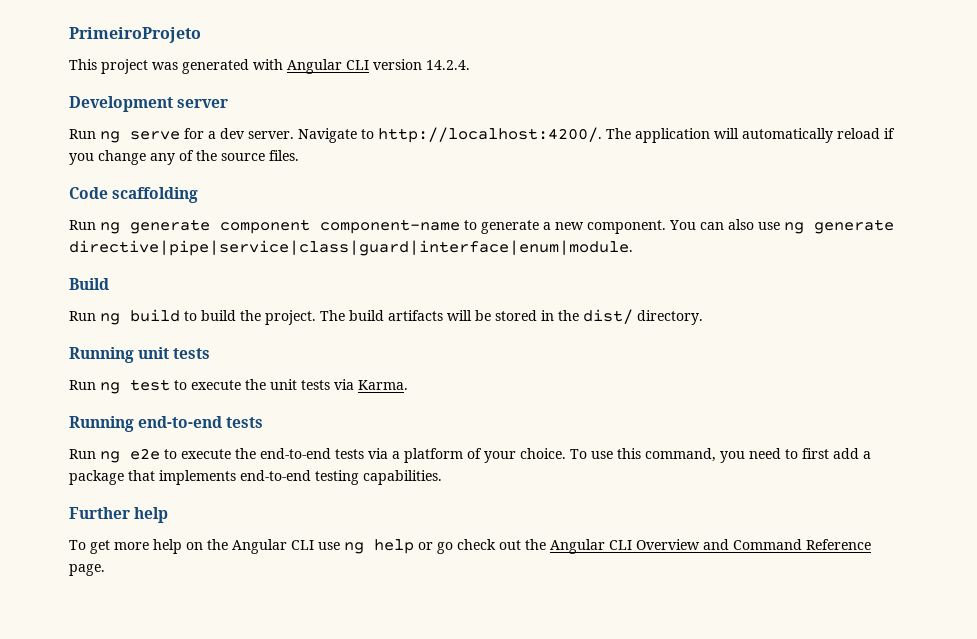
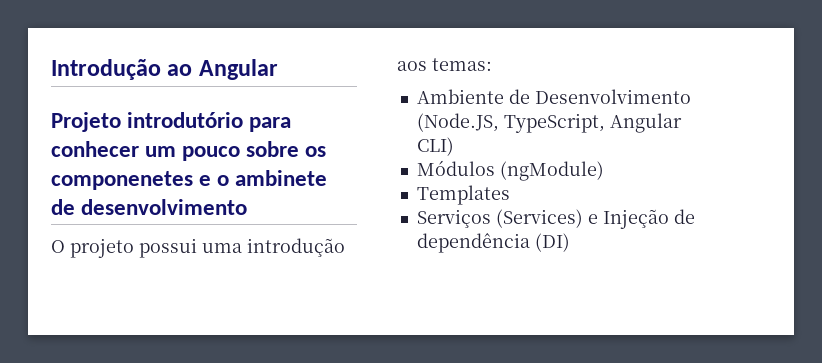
[69,27,201,43] [69,59,470,74] [69,96,229,112] [69,127,895,143] [69,150,299,165] [69,187,199,203] [69,219,894,234] [69,240,633,256] [69,278,109,290] [69,309,703,325] [69,347,211,363] [69,379,408,394] [69,416,264,432] [69,448,871,463] [69,470,442,485] [69,507,169,523] [69,539,871,554] [69,564,105,576] PrimeiroProjeto // This project was generated with Angular CLI version 14.2.4. // Development server // Run ng serve for a dev server. Navigate to http://localhost:4200/. The application will automatically reload if you change any of the source files. // Code scaffolding // Run ng generate component component-name to generate a new component. You can also use ng generate directive|pipe|service|class|guard|interface|enum|module. // Build // Run ng build to build the project. The build artifacts will be stored in the dist/ directory. // Running unit tests // Run ng test to execute the unit tests via Karma. // Running end-to-end tests // Run ng e2e to execute the end-to-end tests via a platform of your choice. To use this command, you need to first add a package that implements end-to-end testing capabilities. // Further help // To get more help on the Angular CLI use ng help or go check out the Angular CLI Overview and Command Reference page. -> [51,59,278,80] [51,112,292,132] [51,141,327,161] [51,170,328,190] [51,199,248,215] [51,238,345,258] [397,58,492,71] [416,89,691,104] [416,113,682,133] [416,137,454,156] [416,160,604,181] [416,185,510,205] [416,209,695,229] [416,233,570,253] Introdução ao Angular // Projeto introdutório para conhecer um pouco sobre os componenetes e o ambinete de desenvolvimento // O projeto possui uma introdução aos temas: // Ambiente de Desenvolvimento (Node.JS, TypeScript, Angular CLI) // Módulos (ngModule) // Templates // Serviços (Services) e Injeção de dependência (DI)

